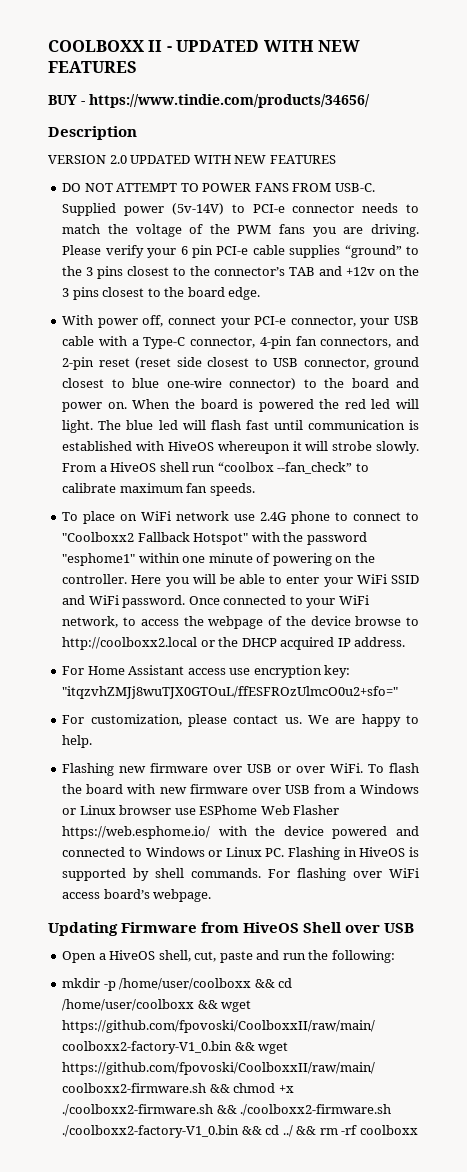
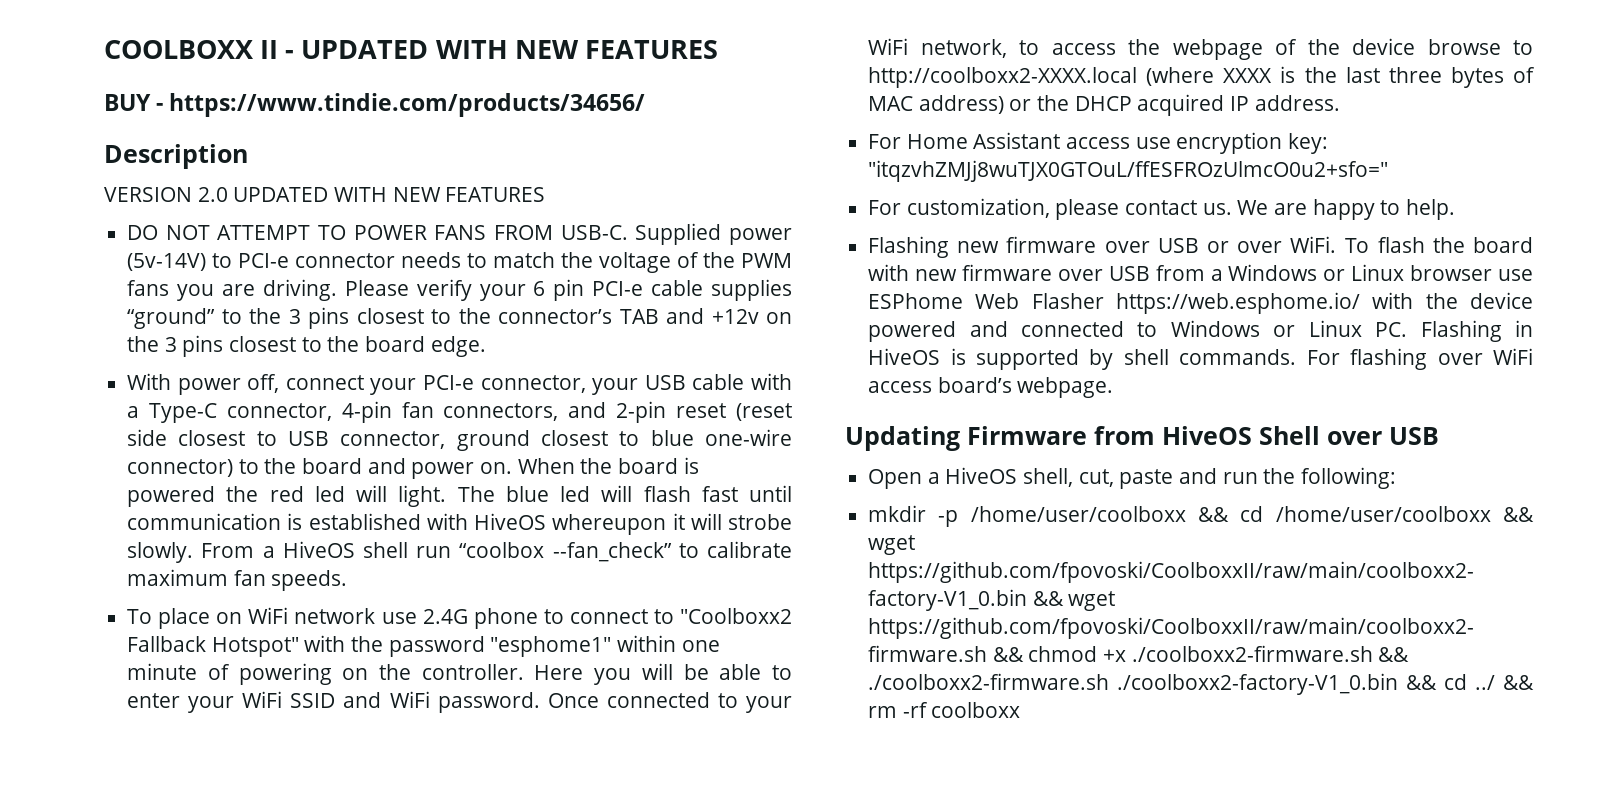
[62,637,198,650] http://coolboxx2.local -> [868,66,1535,88] [868,95,1004,114] http://coolboxx2-XXXX.local (where XXXX is the last three bytes of MAC address)

